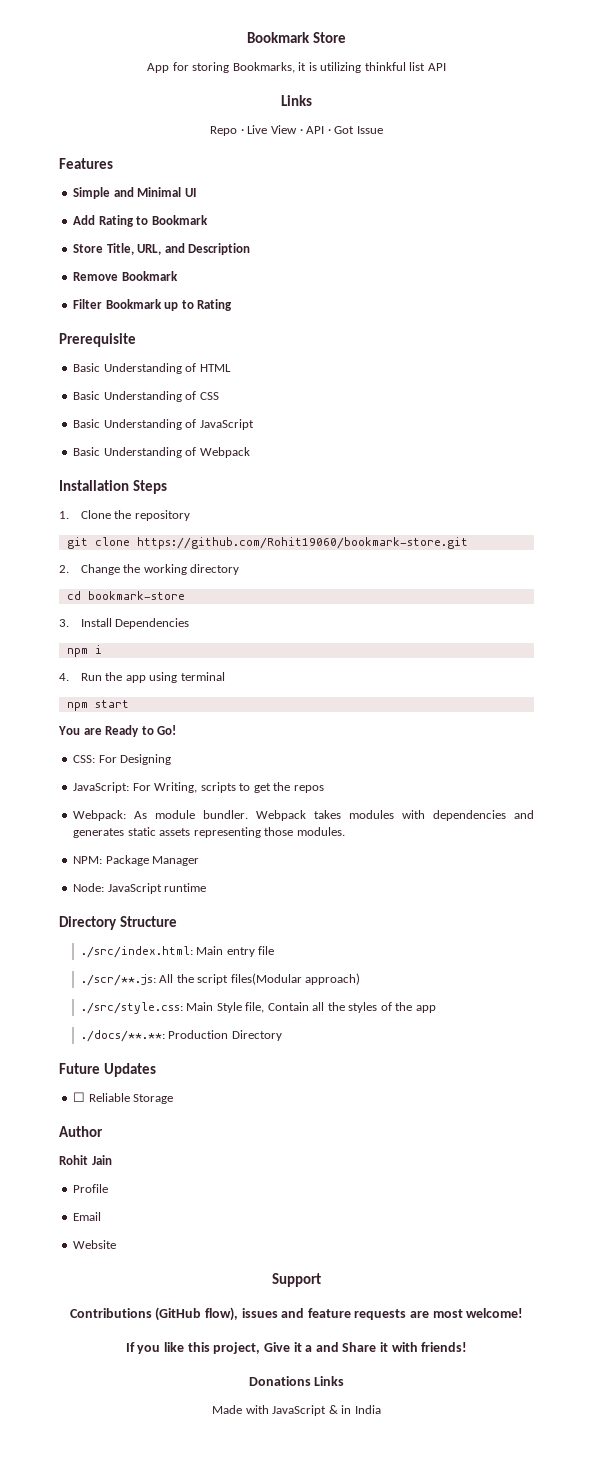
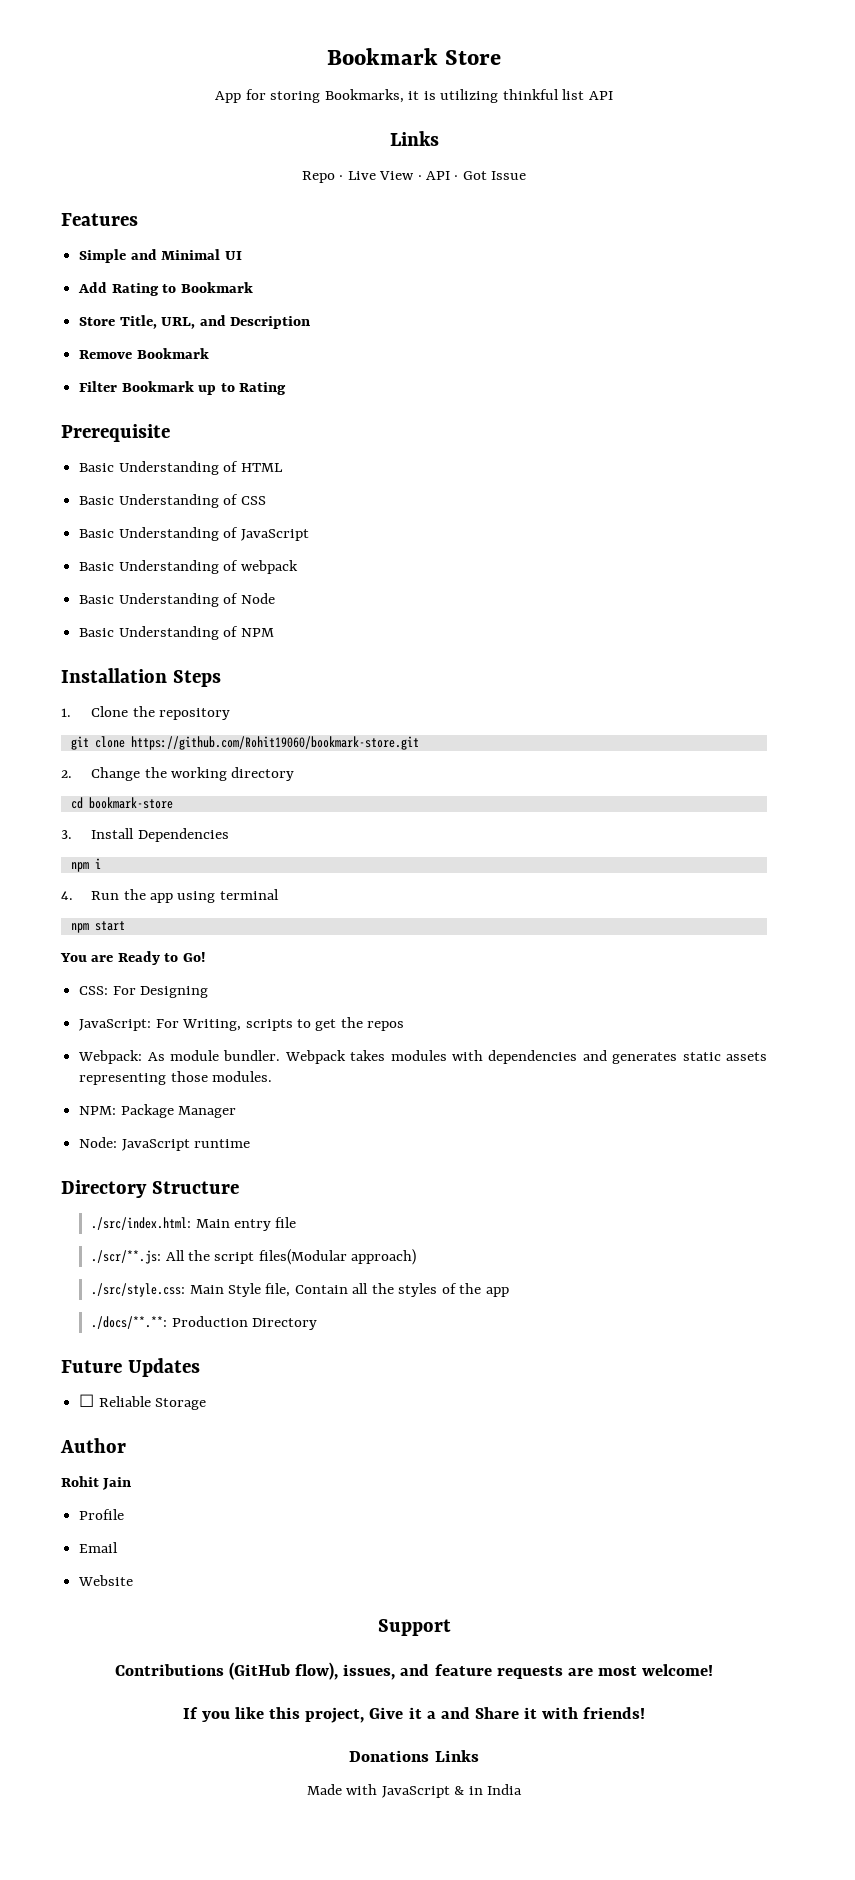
[199,447,250,458] Webpack -> [240,560,298,574] [79,593,275,607] [79,626,274,640] webpack // Basic Understanding of Node // Basic Understanding of NPM
[241,1308,278,1318] issues -> [343,1664,396,1680] issues,

